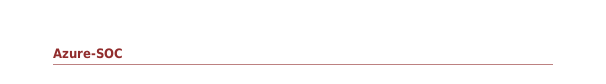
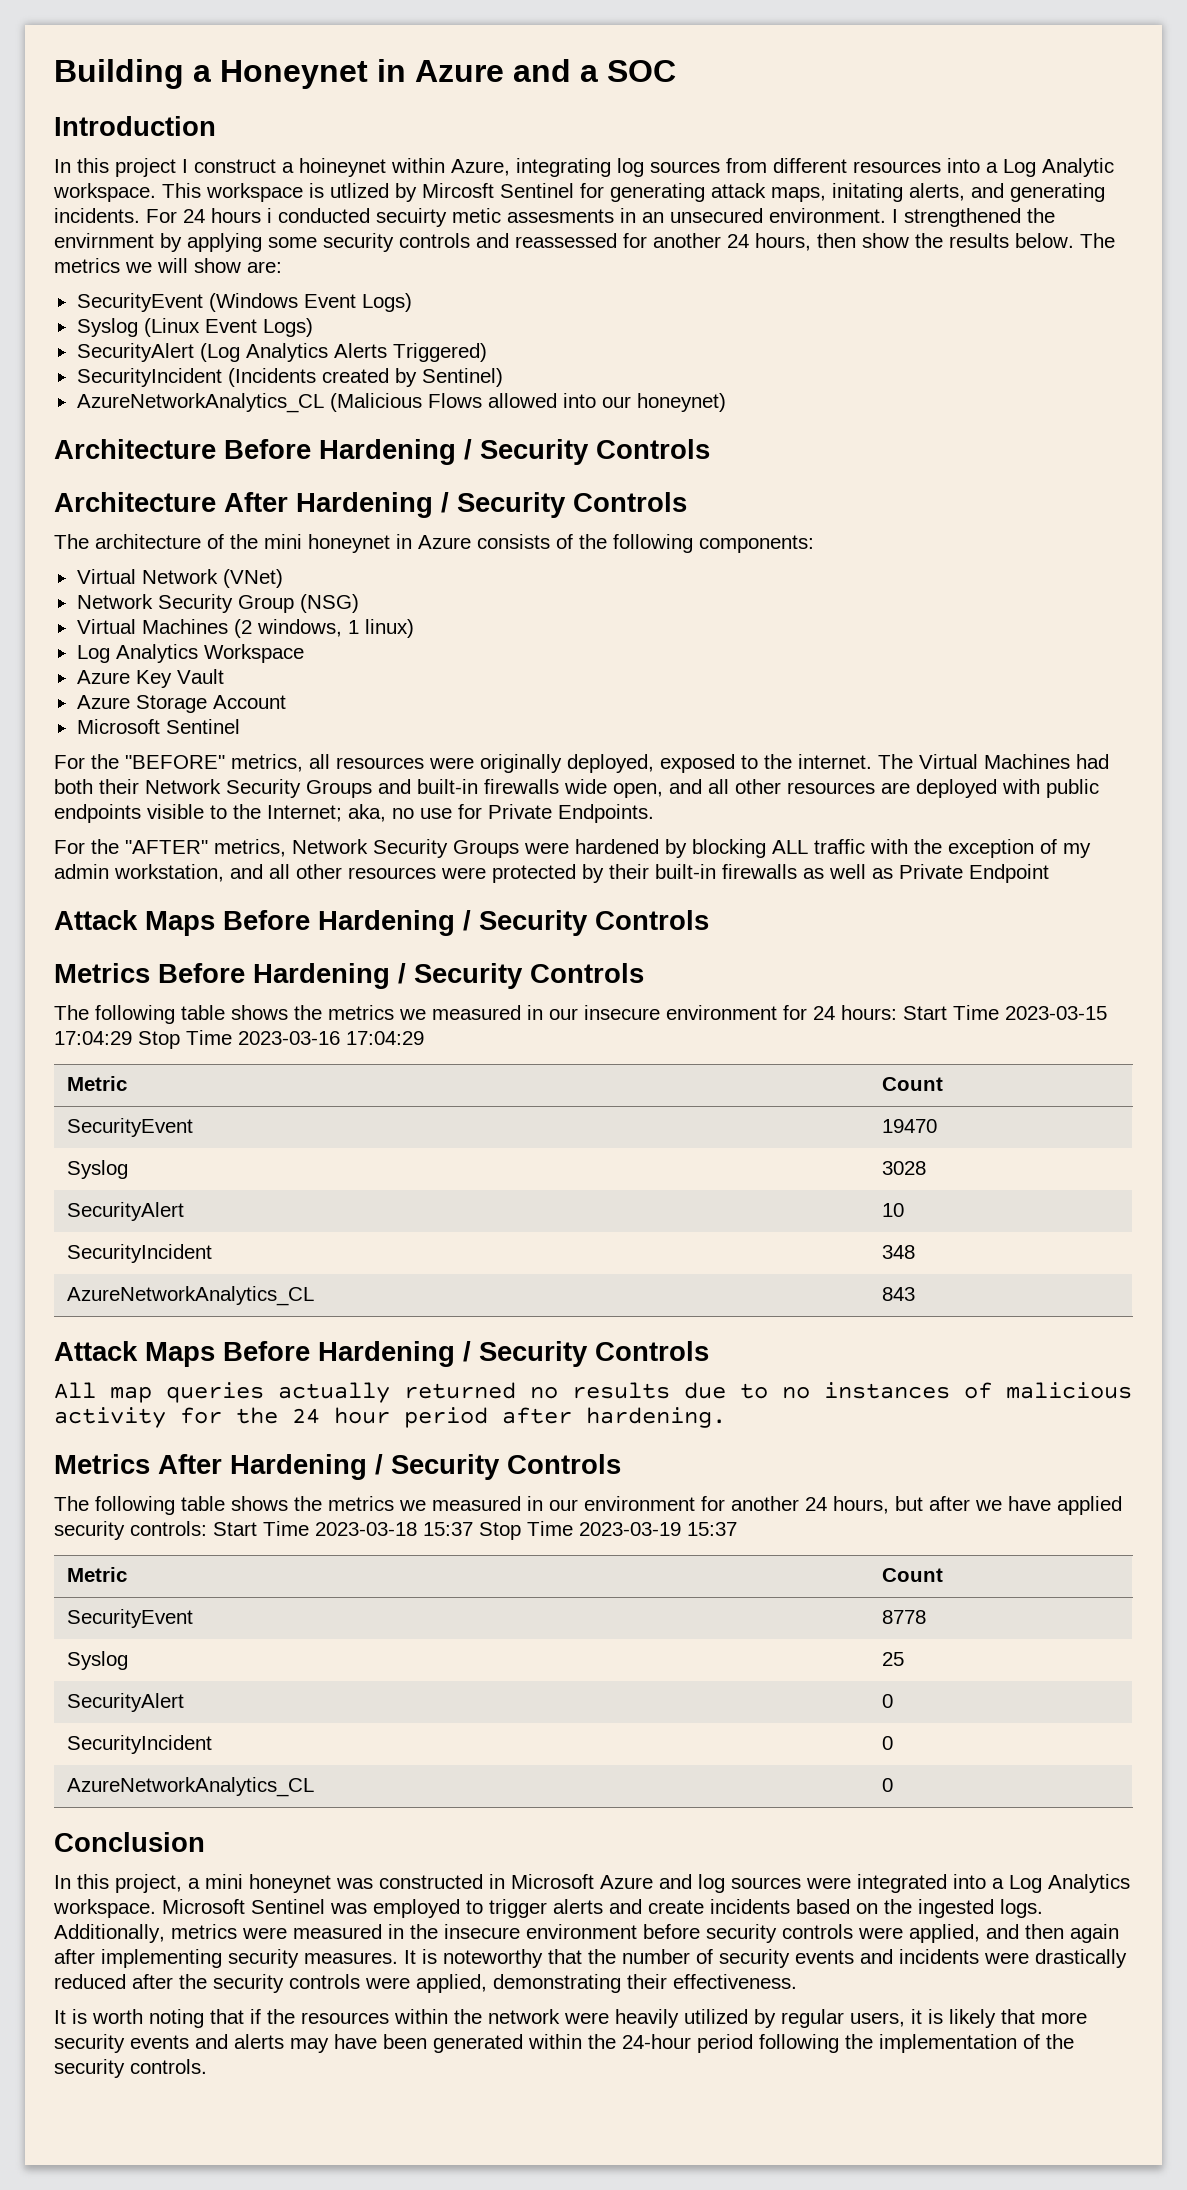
[53,48,123,59] Azure-SOC -> [54,59,676,89] [54,116,216,136] [54,158,1114,177] [53,183,1105,202] [54,208,1055,227] [54,233,1115,252] [54,258,282,273] [76,293,412,312] [76,318,313,337] [76,343,487,362] [76,368,503,387] [76,393,726,413] [54,439,710,465] [54,492,687,518] [54,534,814,553] [76,569,283,588] [76,594,359,613] [76,619,414,638] [76,644,304,663] [76,669,224,688] [76,695,286,713] [76,719,240,734] [54,754,1109,773] [54,779,1099,798] [54,804,654,823] [54,839,1091,858] [54,864,1049,883] [54,910,709,936] [54,963,644,989] [54,1005,1107,1024] [54,1030,424,1049] [67,1076,128,1091] [882,1077,944,1091] [67,1118,194,1137] [882,1119,938,1133] [67,1160,129,1179] [882,1161,927,1175] [67,1202,185,1221] [882,1203,905,1217] [67,1244,213,1263] [882,1245,916,1259] [67,1286,315,1306] [882,1287,916,1301] [54,1341,709,1367] [54,1382,1132,1403] [54,1407,726,1428] [54,1454,621,1480] [54,1496,1122,1515] [54,1521,737,1540] [67,1567,128,1582] [882,1568,944,1582] [67,1609,194,1628] [882,1610,927,1624] [67,1651,129,1670] [882,1652,905,1666] [67,1693,185,1712] [882,1694,894,1708] [67,1735,213,1754] [882,1736,894,1750] [67,1777,315,1797] [882,1778,894,1792] [54,1832,205,1852] [54,1874,1130,1893] [53,1899,1043,1918] [54,1924,1119,1943] [54,1949,1127,1968] [54,1974,797,1993] [54,2009,1087,2028] [54,2034,1074,2053] [54,2059,207,2078] Building a Honeynet in Azure and a SOC // Introduction // In this project I construct a hoineynet within Azure, integrating log sources from different resources into a Log Analytic workspace. This workspace is utlized by Mircosft Sentinel for generating attack maps, initating alerts, and generating incidents. For 24 hours i conducted secuirty metic assesments in an unsecured environment. I strengthened the envirnment by applying some security controls and reassessed for another 24 hours, then show the results below. The metrics we will show are: // SecurityEvent (Windows Event Logs) // Syslog (Linux Event Logs) // SecurityAlert (Log Analytics Alerts Triggered) // SecurityIncident (Incidents created by Sentinel) // AzureNetworkAnalytics_CL (Malicious Flows allowed into our honeynet) // Architecture Before Hardening / Security Controls // Architecture After Hardening / Security Controls // The architecture of the mini honeynet in Azure consists of the following components: // Virtual Network (VNet) // Network Security Group (NSG) // Virtual Machines (2 windows, 1 linux) // Log Analytics Workspace // Azure Key Vault // Azure Storage Account // Microsoft Sentinel // For the "BEFORE" metrics, all resources were originally deployed, exposed to the internet. The Virtual Machines had both their Network Security Groups and built-in firewalls wide open, and all other resources are deployed with public endpoints visible to the Internet; aka, no use for Private Endpoints. // For the "AFTER" metrics, Network Security Groups were hardened by blocking ALL traffic with the exception of my admin workstation, and all other resources were protected by their built-in firewalls as well as Private Endpoint // Attack Maps Before Hardening / Security Controls // Metrics Before Hardening / Security Controls // The following table shows the metrics we measured in our insecure environment for 24 hours: Start Time 2023-03-15 17:04:29 Stop Time 2023-03-16 17:04:29 // Metric | Count // SecurityEvent | 19470 // Syslog | 3028 // SecurityAlert | 10 // SecurityIncident | 348 // AzureNetworkAnalytics_CL | 843 // Attack Maps Before Hardening / Security Controls // All map queries actually returned no results due to no instances of malicious activity for the 24 hour period after hardening. // Metrics After Hardening / Security Controls // The following table shows the metrics we measured in our environment for another 24 hours, but after we have applied security controls: Start Time 2023-03-18 15:37 Stop Time 2023-03-19 15:37 // Metric | Count // SecurityEvent | 8778 // Syslog | 25 // SecurityAlert | 0 // SecurityIncident | 0 // AzureNetworkAnalytics_CL | 0 // Conclusion // In this project, a mini honeynet was constructed in Microsoft Azure and log sources were integrated into a Log Analytics workspace. Microsoft Sentinel was employed to trigger alerts and create incidents based on the ingested logs. Additionally, metrics were measured in the insecure environment before security controls were applied, and then again after implementing security measures. It is noteworthy that the number of security events and incidents were drastically reduced after the security controls were applied, demonstrating their effectiveness. // It is worth noting that if the resources within the network were heavily utilized by regular users, it is likely that more security events and alerts may have been generated within the 24-hour period following the implementation of the security controls.

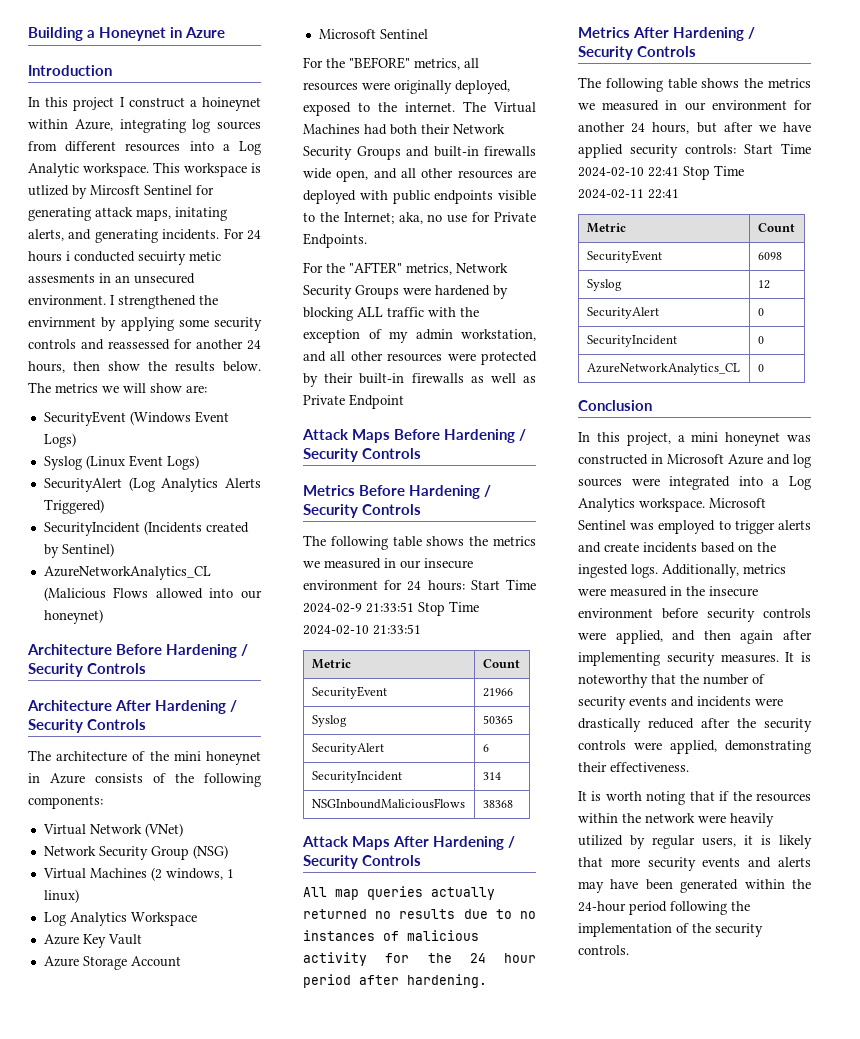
[513,59,676,82] and a SOC -> (226, 32) none
[1005,1006,1107,1020] [54,1030,424,1049] [67,1076,128,1091] [882,1077,944,1091] [67,1118,194,1137] [882,1119,938,1133] [67,1160,129,1179] [882,1161,927,1175] [67,1202,185,1221] [882,1203,905,1217] [67,1244,213,1263] [882,1245,916,1259] [67,1286,315,1306] [882,1287,916,1301] [54,1341,310,1367] 2023-03-15 17:04:29 Stop Time 2023-03-16 17:04:29 // Metric | Count // SecurityEvent | 19470 // Syslog | 3028 // SecurityAlert | 10 // SecurityIncident | 348 // AzureNetworkAnalytics_CL | 843 // Attack Maps Before -> [303,601,479,616] [303,624,421,635] [311,659,351,669] [482,659,520,668] [311,686,387,699] [482,688,513,697] [311,715,347,727] [482,715,513,724] [311,743,384,755] [482,744,489,752] [311,771,402,783] [482,772,501,780] [311,798,465,809] [482,800,513,808] [302,836,429,850] 2024-02-9 21:33:51 Stop Time 2024-02-10 21:33:51 // Metric | Count // SecurityEvent | 21966 // Syslog | 50365 // SecurityAlert | 6 // SecurityIncident | 314 // NSGInboundMaliciousFlows | 38368 // Attack Maps After
[315,1521,737,1540] [67,1567,128,1582] [882,1568,944,1582] [67,1609,194,1628] [882,1610,927,1624] [67,1651,129,1670] [882,1652,905,1666] 2023-03-18 15:37 Stop Time 2023-03-19 15:37 // Metric | Count // SecurityEvent | 8778 // Syslog | 25 -> [578,165,744,180] [578,189,679,199] [586,223,626,233] [757,223,795,232] [586,250,662,263] [757,252,782,260] [586,279,622,291] [757,280,770,289] 2024-02-10 22:41 Stop Time 2024-02-11 22:41 // Metric | Count // SecurityEvent | 6098 // Syslog | 12

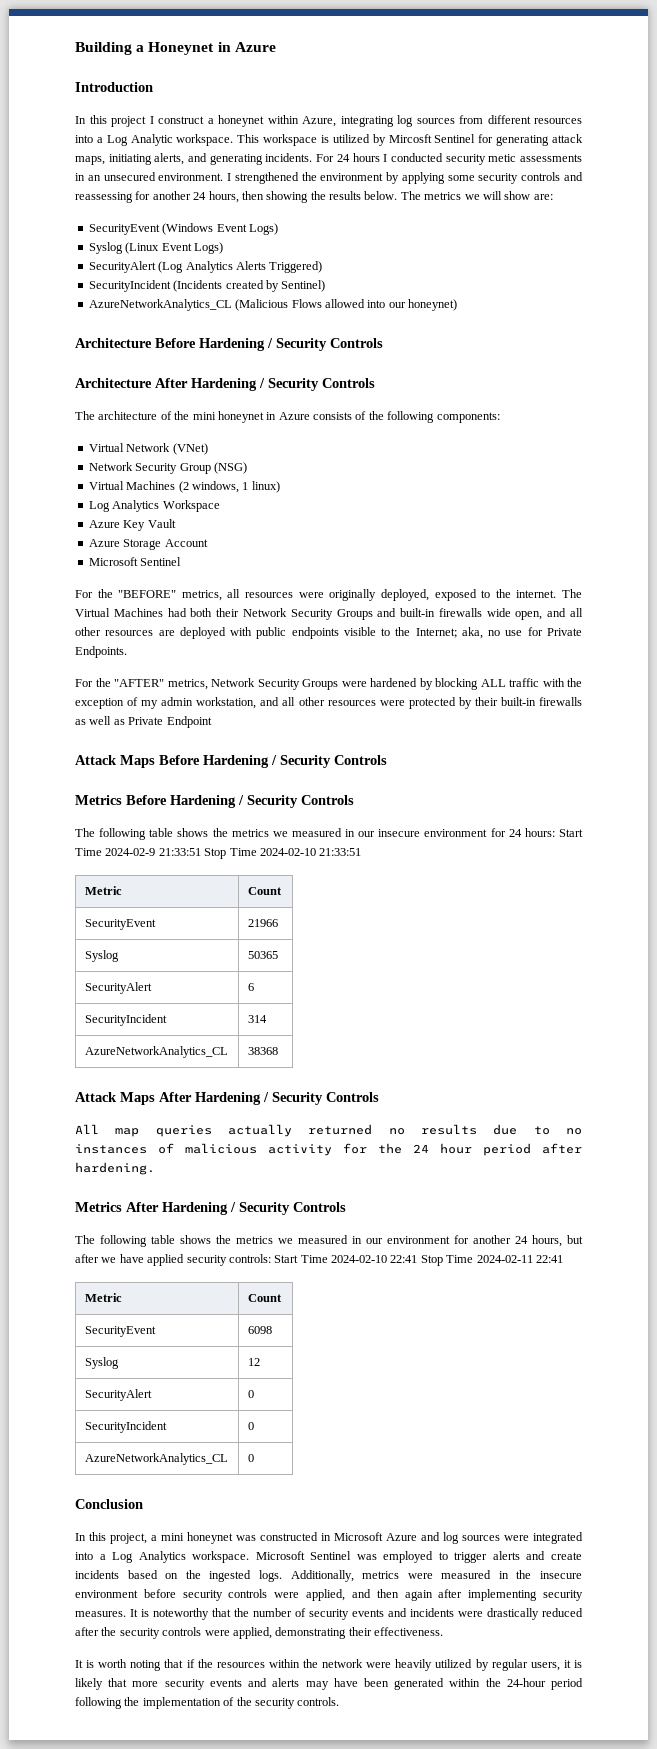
[202,97,261,111] hoineynet -> [218,115,264,127] honeynet
[28,185,69,196] utlized -> [332,134,370,143] utilized
[175,207,227,221] initating -> [108,154,152,165] initiating
[66,251,221,265] [28,273,95,283] i conducted secuirty metic assesments -> [383,153,582,165] I conducted security metic assessments
[28,317,96,327] envirnment -> [320,173,384,181] environment
[108,339,170,350] reassessed -> [75,192,133,203] reassessing
[108,361,140,371] show -> [266,191,309,203] showing
[311,798,465,809] NSGInboundMaliciousFlows -> [84,1046,228,1058] AzureNetworkAnalytics_CL

